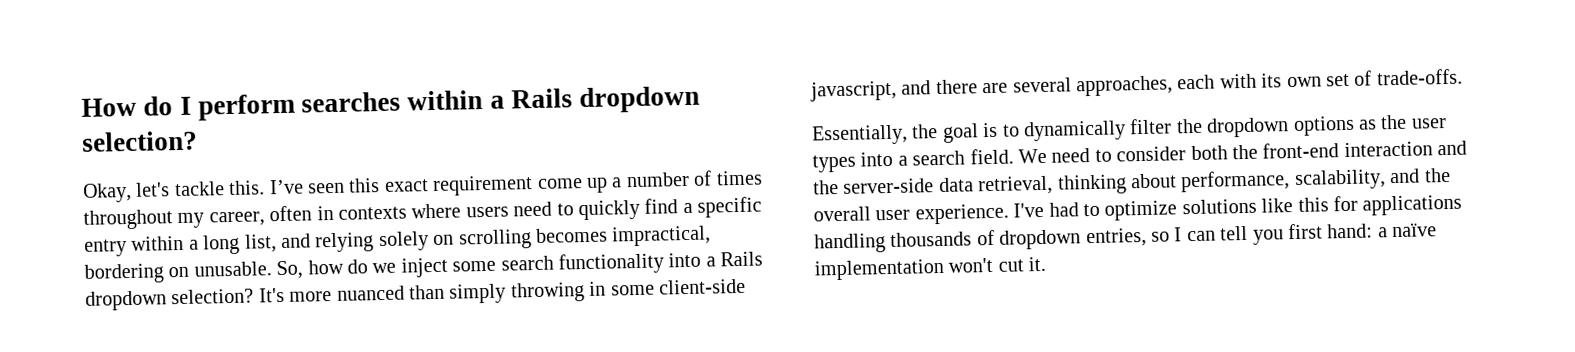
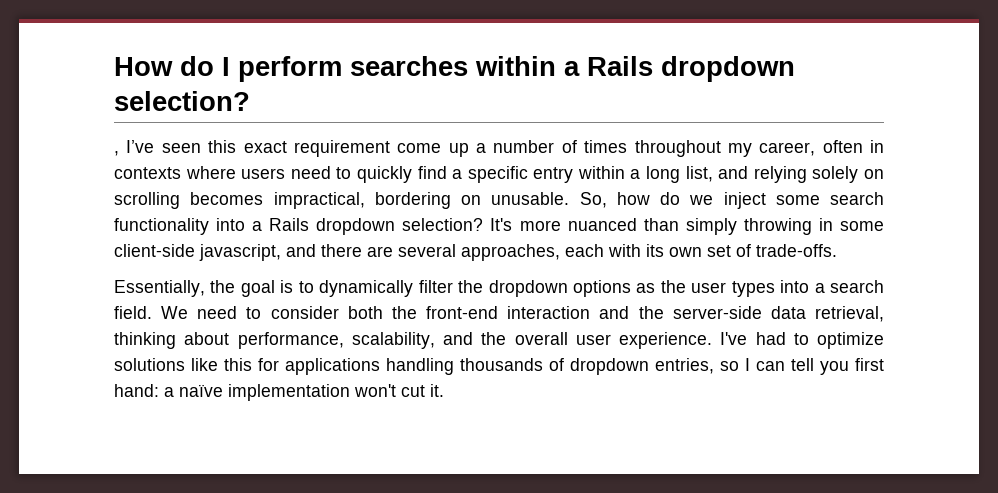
[83,180,266,203] Okay, let's tackle this. -> [114,151,119,156] ,

